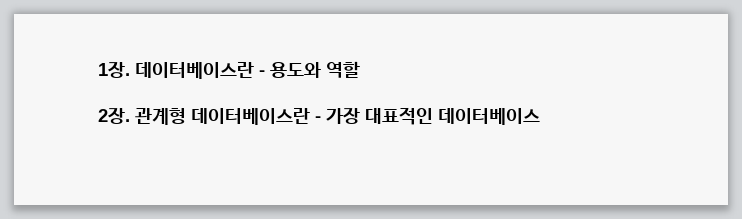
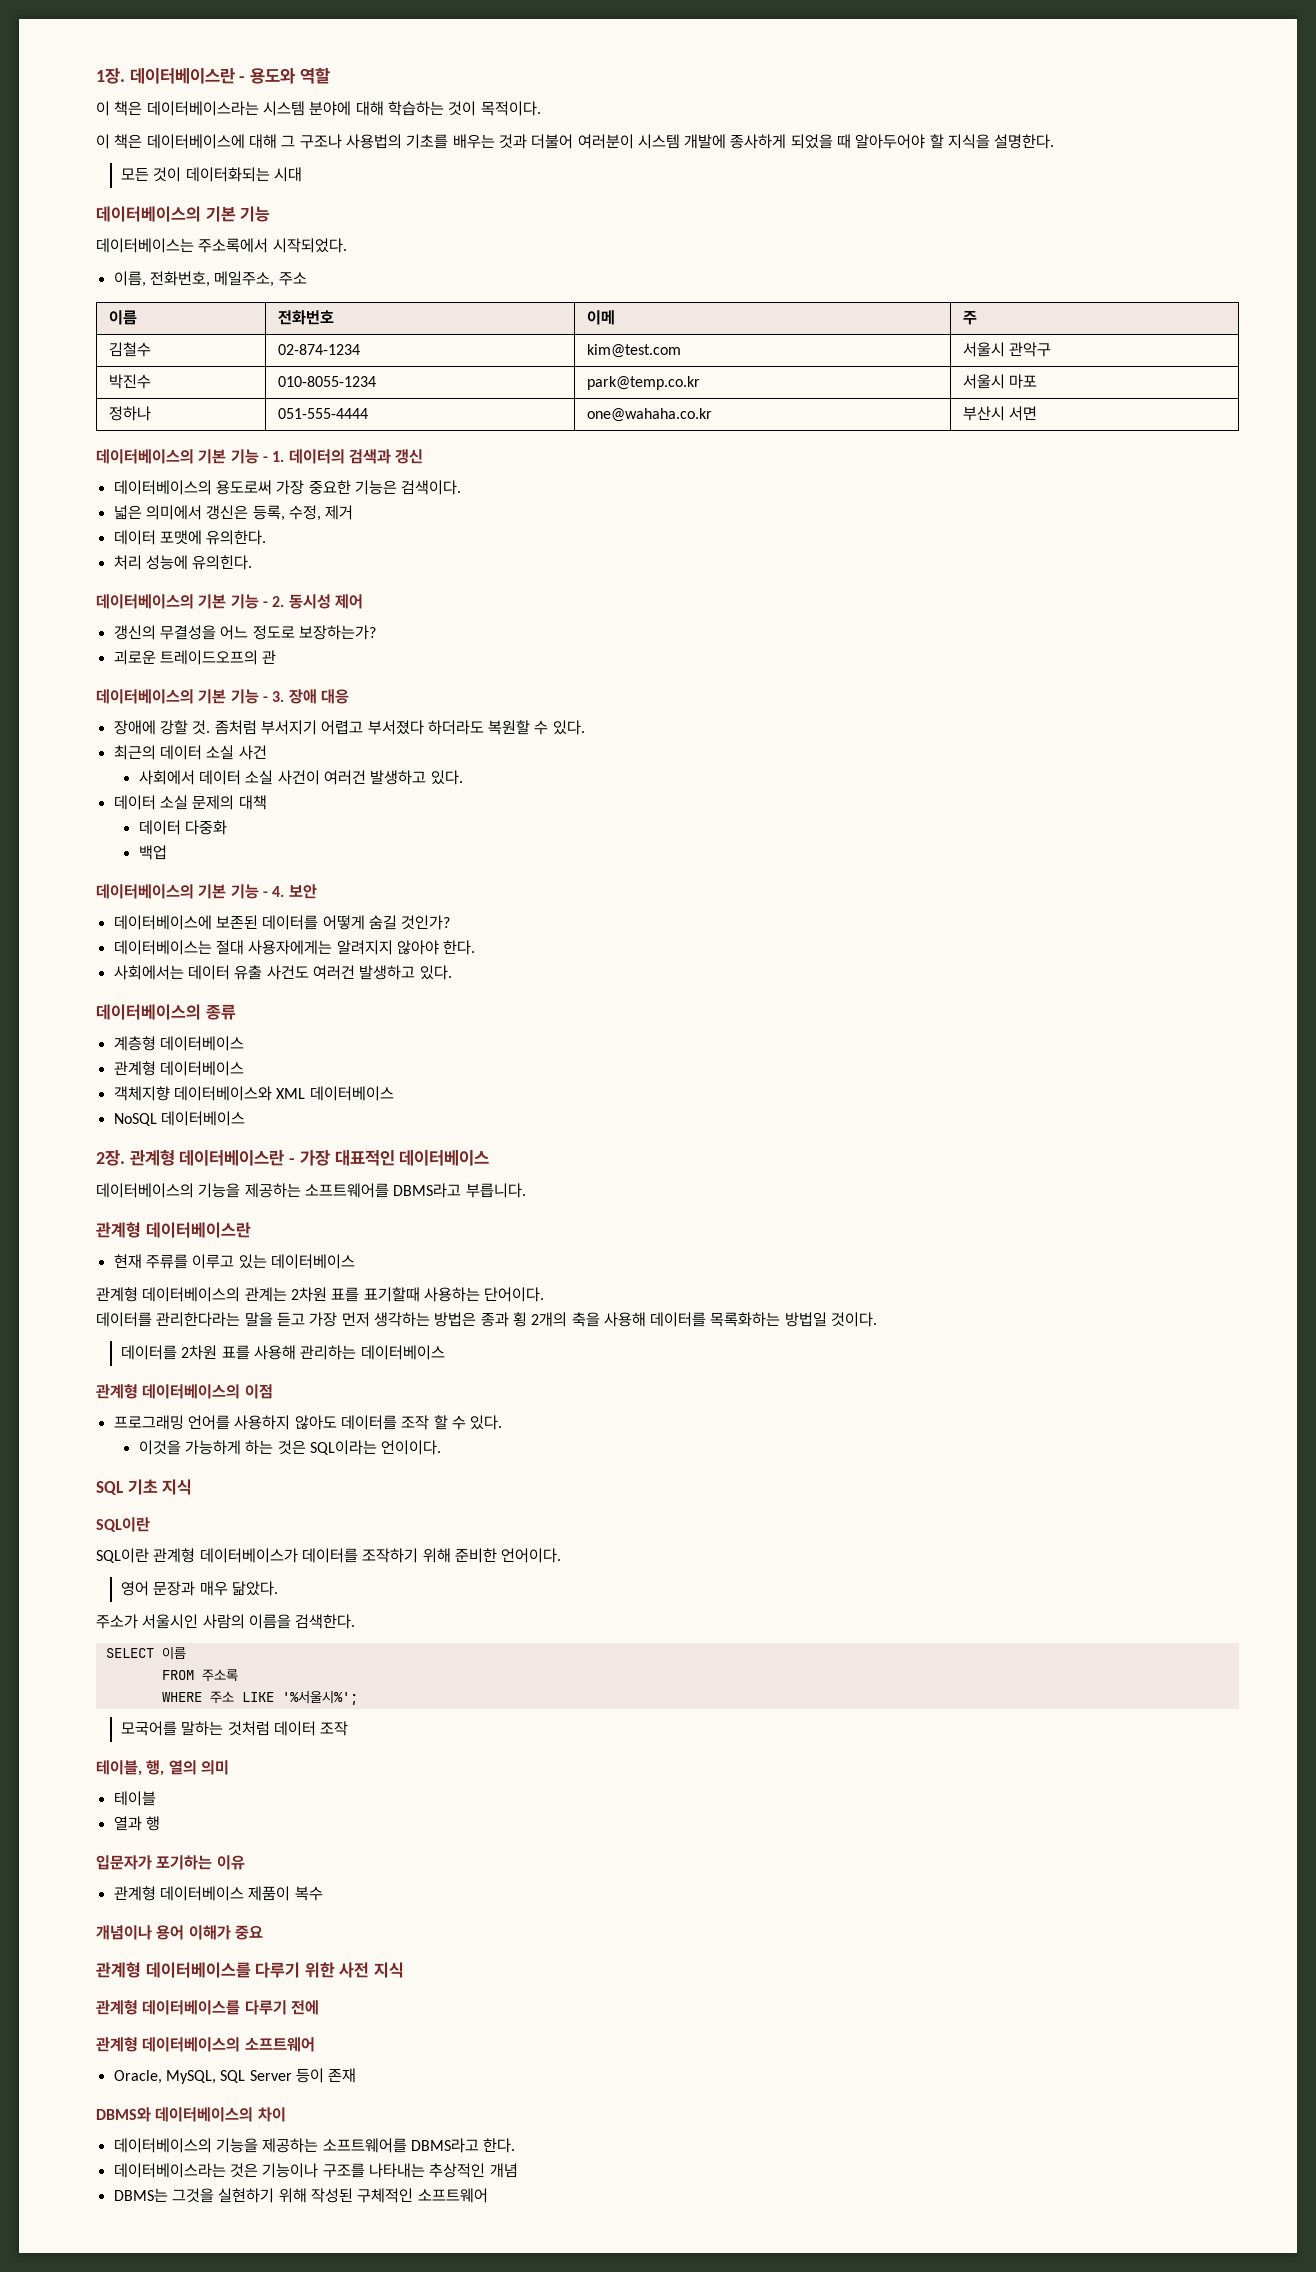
(360, 69) none -> [96,101,541,116] [96,134,1055,149] [121,167,303,182] [96,206,271,222] [96,238,347,253] [113,271,307,287] [108,310,137,325] [277,310,334,325] [586,310,615,325] [962,310,977,325] [108,342,151,357] [277,344,360,355] [586,344,681,358] [962,342,1051,357] [108,374,151,389] [277,376,376,387] [586,376,700,390] [962,374,1037,389] [108,406,151,421] [277,408,368,419] [586,408,712,422] [962,406,1037,421] [96,449,424,464] [113,480,462,495] [113,505,354,521] [113,530,267,545] [113,555,253,570] [96,594,363,609] [113,625,376,640] [113,650,277,665] [96,689,349,704] [113,720,585,735] [113,745,267,760] [138,770,463,785] [113,795,267,810] [138,820,228,835] [138,845,167,860] [96,884,317,899] [113,915,451,930] [113,940,476,955] [113,965,452,980] [96,1004,236,1020] [113,1036,244,1051] [113,1061,244,1076] [113,1086,394,1101] [113,1111,245,1126] // 이 책은 데이터베이스라는 시스템 분야에 대해 학습하는 것이 목적이다. // 이 책은 데이터베이스에 대해 그 구조나 사용법의 기초를 배우는 것과 더불어 여러분이 시스템 개발에 종사하게 되었을 때 알아두어야 할 지식을 설명한다. // 모든 것이 데이터화되는 시대 // 데이터베이스의 기본 기능 // 데이터베이스는 주소록에서 시작되었다. // 이름, 전화번호, 메일주소, 주소 // 이름 | 전화번호 | 이메 | 주 // 김철수 | 02-874-1234 | kim@test.com | 서울시 관악구 // 박진수 | 010-8055-1234 | park@temp.co.kr | 서울시 마포 // 정하나 | 051-555-4444 | one@wahaha.co.kr | 부산시 서면 // 데이터베이스의 기본 기능 - 1. 데이터의 검색과 갱신 // 데이터베이스의 용도로써 가장 중요한 기능은 검색이다. // 넓은 의미에서 갱신은 등록, 수정, 제거 // 데이터 포맷에 유의한다. // 처리 성능에 유의힌다. // 데이터베이스의 기본 기능 - 2. 동시성 제어 // 갱신의 무결성을 어느 정도로 보장하는가? // 괴로운 트레이드오프의 관 // 데이터베이스의 기본 기능 - 3. 장애 대응 // 장애에 강할 것. 좀처럼 부서지기 어렵고 부서졌다 하더라도 복원할 수 있다. // 최근의 데이터 소실 사건 // 사회에서 데이터 소실 사건이 여러건 발생하고 있다. // 데이터 소실 문제의 대책 // 데이터 다중화 // 백업 // 데이터베이스의 기본 기능 - 4. 보안 // 데이터베이스에 보존된 데이터를 어떻게 숨길 것인가? // 데이터베이스는 절대 사용자에게는 알려지지 않아야 한다. // 사회에서는 데이터 유출 사건도 여러건 발생하고 있다. // 데이터베이스의 종류 // 계층형 데이터베이스 // 관계형 데이터베이스 // 객체지향 데이터베이스와 XML 데이터베이스 // NoSQL 데이터베이스
(540, 116) none -> [96,1183,526,1198] [96,1222,251,1238] [113,1254,355,1269] [96,1287,545,1302] [96,1312,878,1327] [121,1345,445,1360] [96,1384,273,1399] [113,1415,503,1430] [138,1440,442,1455] [96,1479,193,1495] [96,1517,150,1532] [96,1548,562,1563] [121,1581,279,1596] [96,1614,356,1629] [105,1646,186,1660] [161,1669,238,1682] [161,1690,358,1705] [121,1721,349,1736] [96,1760,229,1776] [113,1791,156,1806] [113,1816,160,1831] [96,1855,245,1870] [113,1886,323,1901] [96,1925,263,1940] [96,1962,404,1978] [96,2000,319,2015] [96,2037,315,2052] [113,2068,357,2084] [96,2107,286,2122] [113,2138,516,2153] [113,2163,518,2178] [113,2188,488,2203] // 데이터베이스의 기능을 제공하는 소프트웨어를 DBMS라고 부릅니다. // 관계형 데이터베이스란 // 현재 주류를 이루고 있는 데이터베이스 // 관계형 데이터베이스의 관계는 2차원 표를 표기할때 사용하는 단어이다. // 데이터를 관리한다라는 말을 듣고 가장 먼저 생각하는 방법은 종과 횡 2개의 축을 사용해 데이터를 목록화하는 방법일 것이다. // 데이터를 2차원 표를 사용해 관리하는 데이터베이스 // 관계형 데이터베이스의 이점 // 프로그래밍 언어를 사용하지 않아도 데이터를 조작 할 수 있다. // 이것을 가능하게 하는 것은 SQL이라는 언이이다. // SQL 기초 지식 // SQL이란 // SQL이란 관계형 데이터베이스가 데이터를 조작하기 위해 준비한 언어이다. // 영어 문장과 매우 닮았다. // 주소가 서울시인 사람의 이름을 검색한다. // SELECT 이름 // FROM 주소록 // WHERE 주소 LIKE '%서울시%'; // 모국어를 말하는 것처럼 데이터 조작 // 테이블, 행, 열의 의미 // 테이블 // 열과 행 // 입문자가 포기하는 이유 // 관계형 데이터베이스 제품이 복수 // 개념이나 용어 이해가 중요 // 관계형 데이터베이스를 다루기 위한 사전 지식 // 관계형 데이터베이스를 다루기 전에 // 관계형 데이터베이스의 소프트웨어 // Oracle, MySQL, SQL Server 등이 존재 // DBMS와 데이터베이스의 차이 // 데이터베이스의 기능을 제공하는 소프트웨어를 DBMS라고 한다. // 데이터베이스라는 것은 기능이나 구조를 나타내는 추상적인 개념 // DBMS는 그것을 실현하기 위해 작성된 구체적인 소프트웨어

